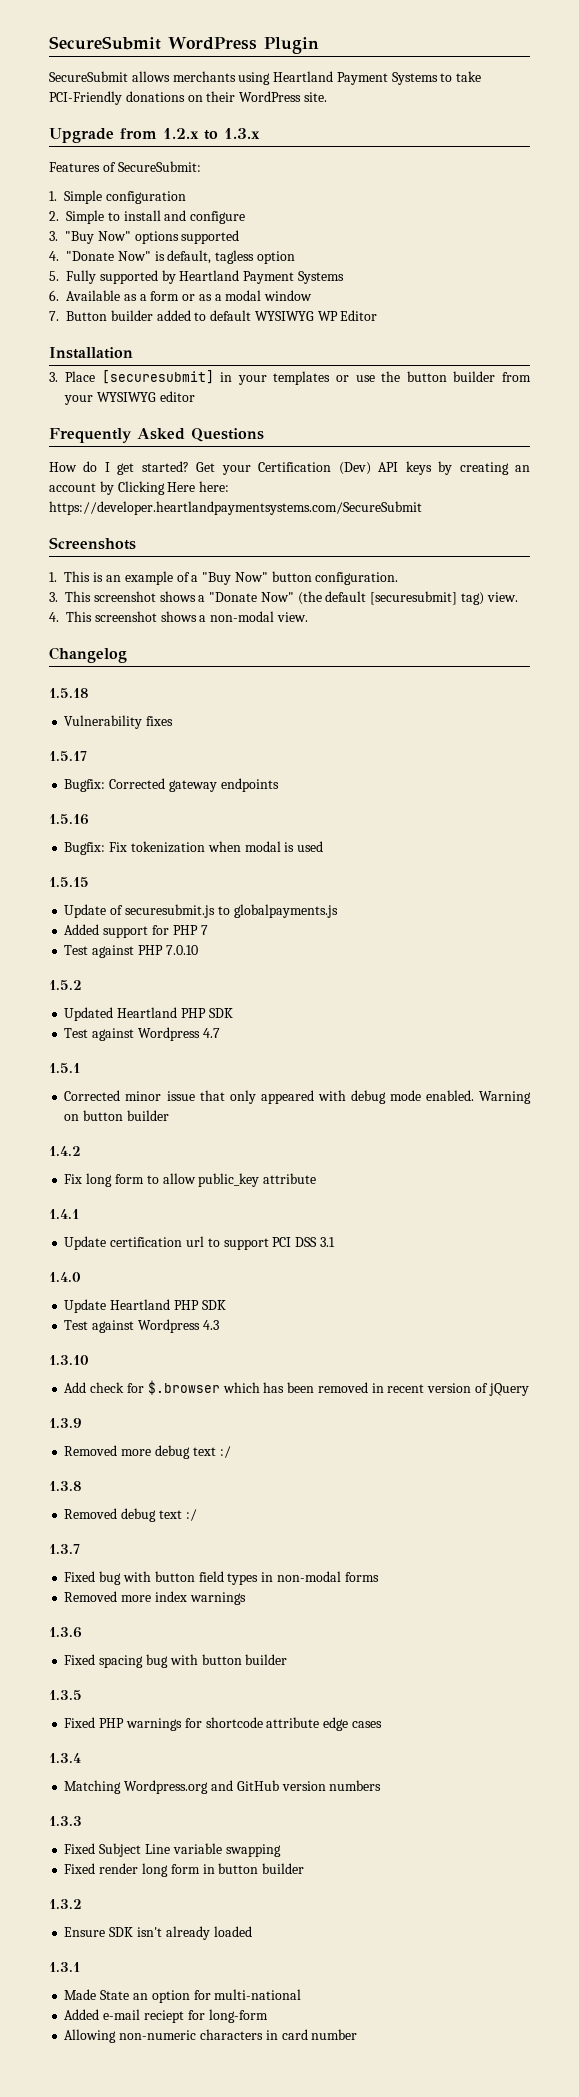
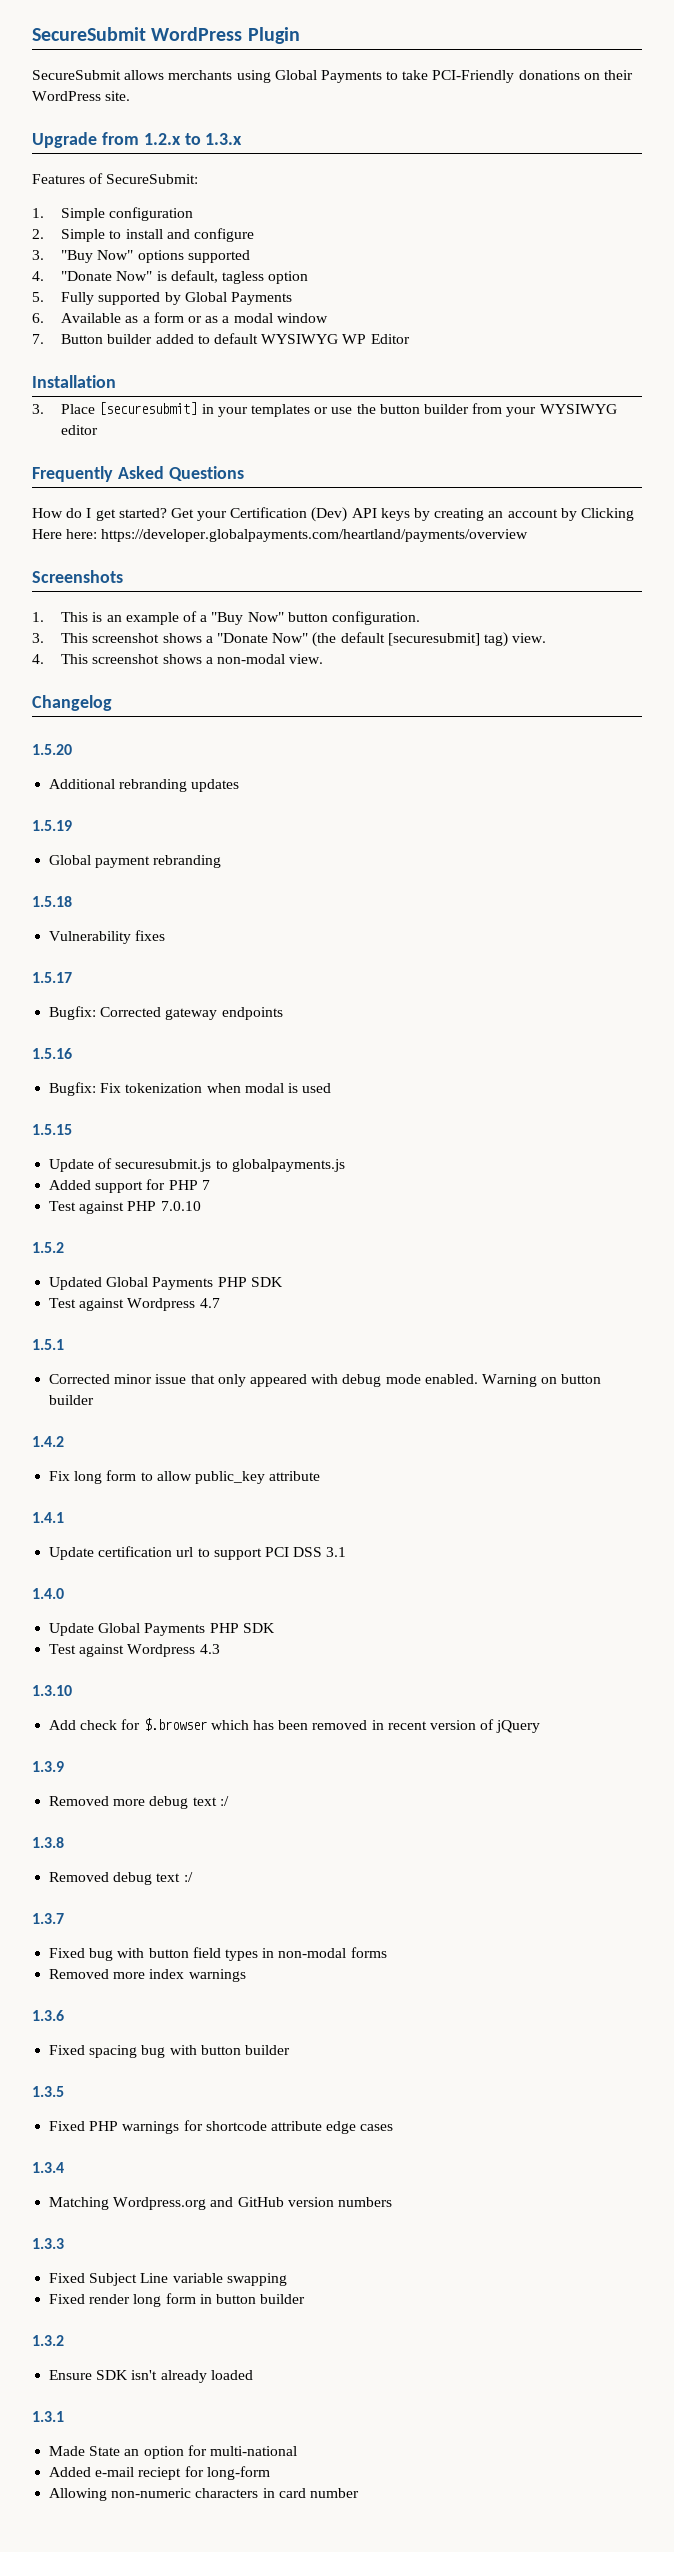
[273,71,438,85] Heartland Payment Systems -> [274,70,382,83] Global Payments
[179,270,344,284] Heartland Payment Systems -> [184,292,293,305] Global Payments
[49,501,422,515] https://developer.heartlandpaymentsystems.com/SecureSubmit -> [101,529,529,542] https://developer.globalpayments.com/heartland/payments/overview
(127, 655) none -> [32,744,72,755] [49,779,240,792] [32,820,72,831] [49,855,222,868] // 1.5.20 // Additional rebranding updates // 1.5.19 // Global payment rebranding
[117,1007,178,1018] Heartland -> [106,1277,214,1290] Global Payments
[110,1299,171,1310] Heartland -> [98,1623,206,1636] Global Payments

